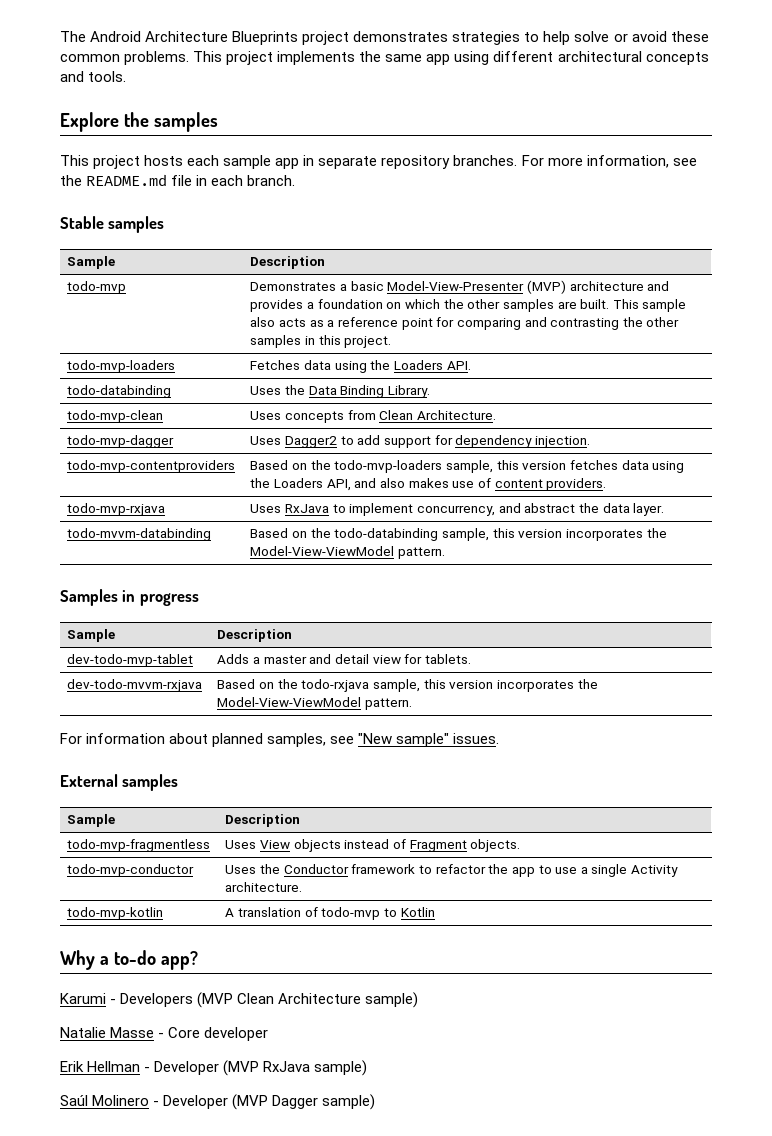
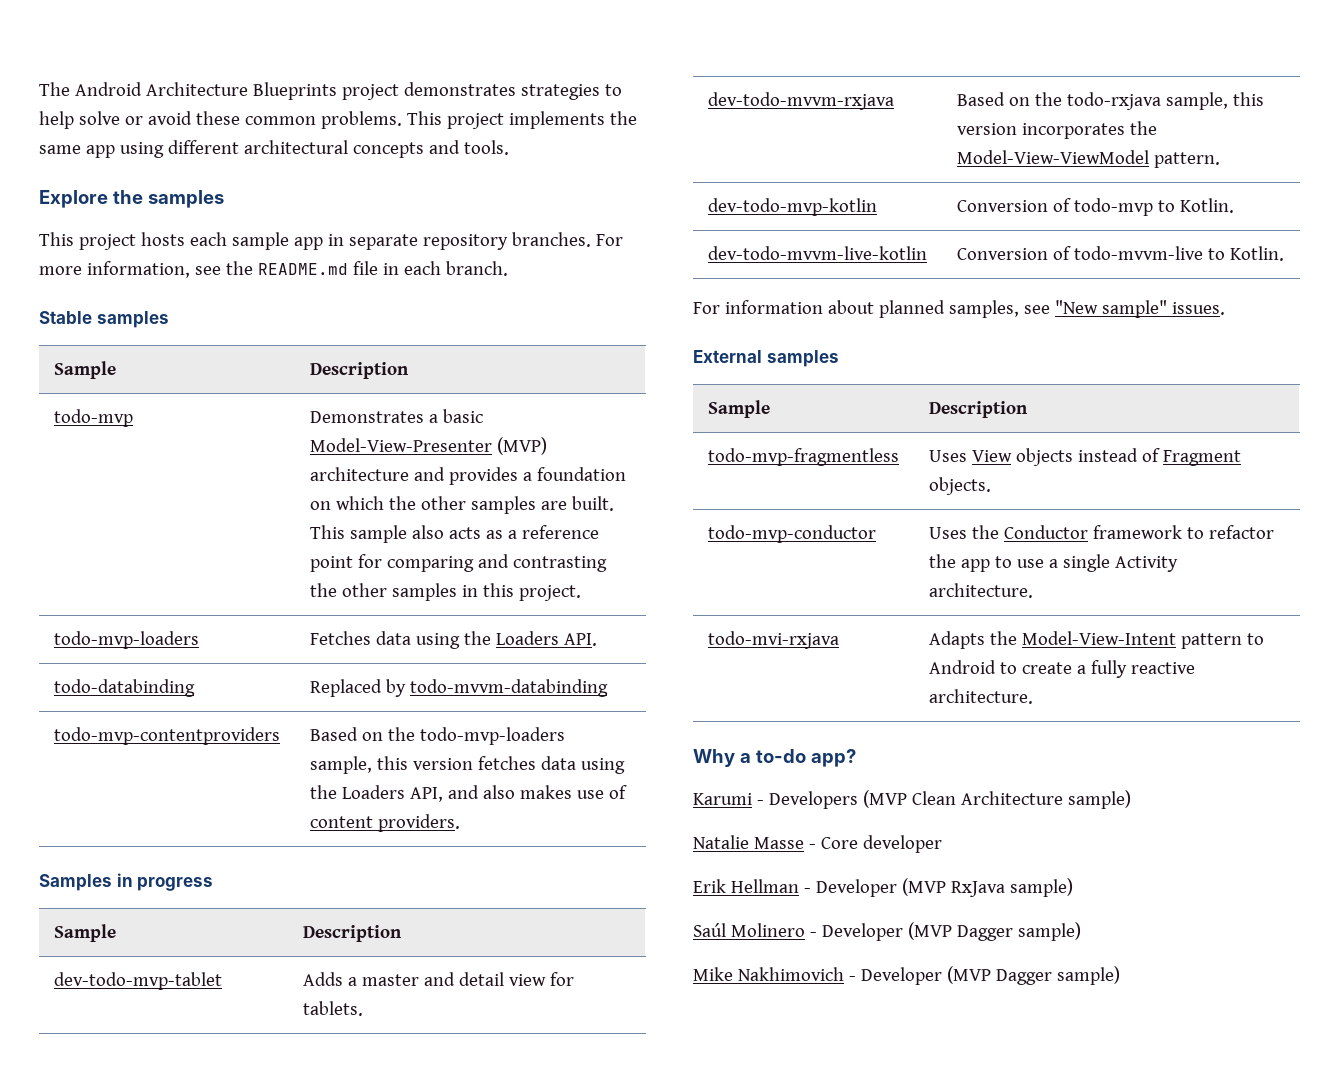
[250,385,430,398] [67,410,164,423] [250,410,496,423] [67,435,175,448] [250,435,590,448] Uses the Data Binding Library. // todo‑mvp‑clean | Uses concepts from Clean Architecture. // todo‑mvp‑dagger | Uses Dagger2 to add support for dependency injection. -> [309,679,608,697] Replaced by todo‑mvvm‑databinding
[67,503,166,516] [250,503,665,516] [67,528,212,541] [250,528,667,541] [250,546,445,559] // todo‑mvp‑rxjava | Uses RxJava to implement concurrency, and abstract the data layer. // todo‑mvvm‑databinding | Based on the todo-databinding sample, this version incorporates the Model‑View‑ViewModel pattern. -> (460, 823) none
(412, 704) none -> [707,198,877,216] [956,198,1234,216] [707,246,927,260] [956,246,1284,261] // dev-todo-mvp-kotlin | Conversion of todo-mvp to Kotlin. // dev-todo-mvvm-live-kotlin | Conversion of todo-mvvm-live to Kotlin.
[67,907,164,920] [225,907,435,920] todo‑mvp‑kotlin | A translation of todo-mvp to Kotlin -> [707,631,839,649] [928,631,1264,649] [928,660,1195,678] [928,689,1033,704] todo‑mvi-rxjava | Adapts the Model-View-Intent pattern to Android to create a fully reactive architecture.
(376, 1102) none -> [693,966,1120,985] // Mike Nakhimovich - Developer (MVP Dagger sample)

